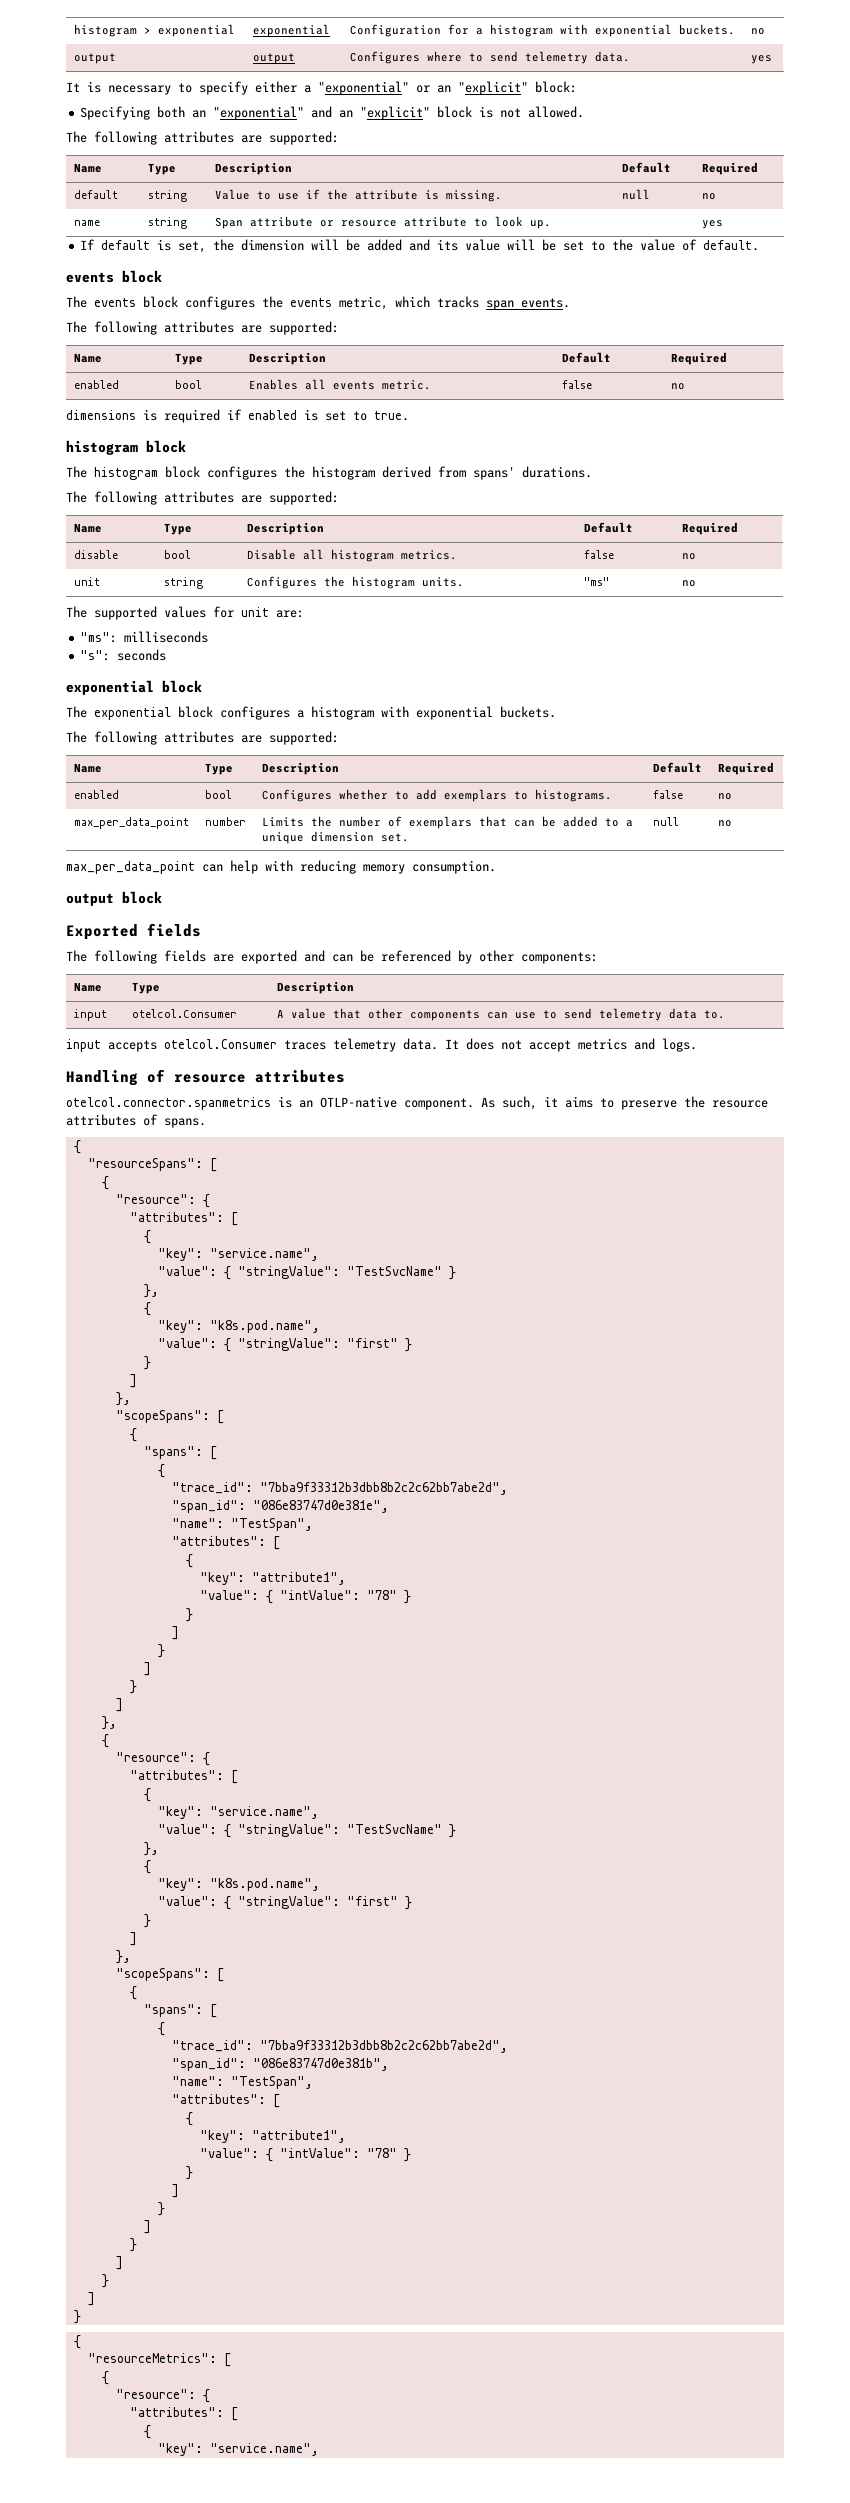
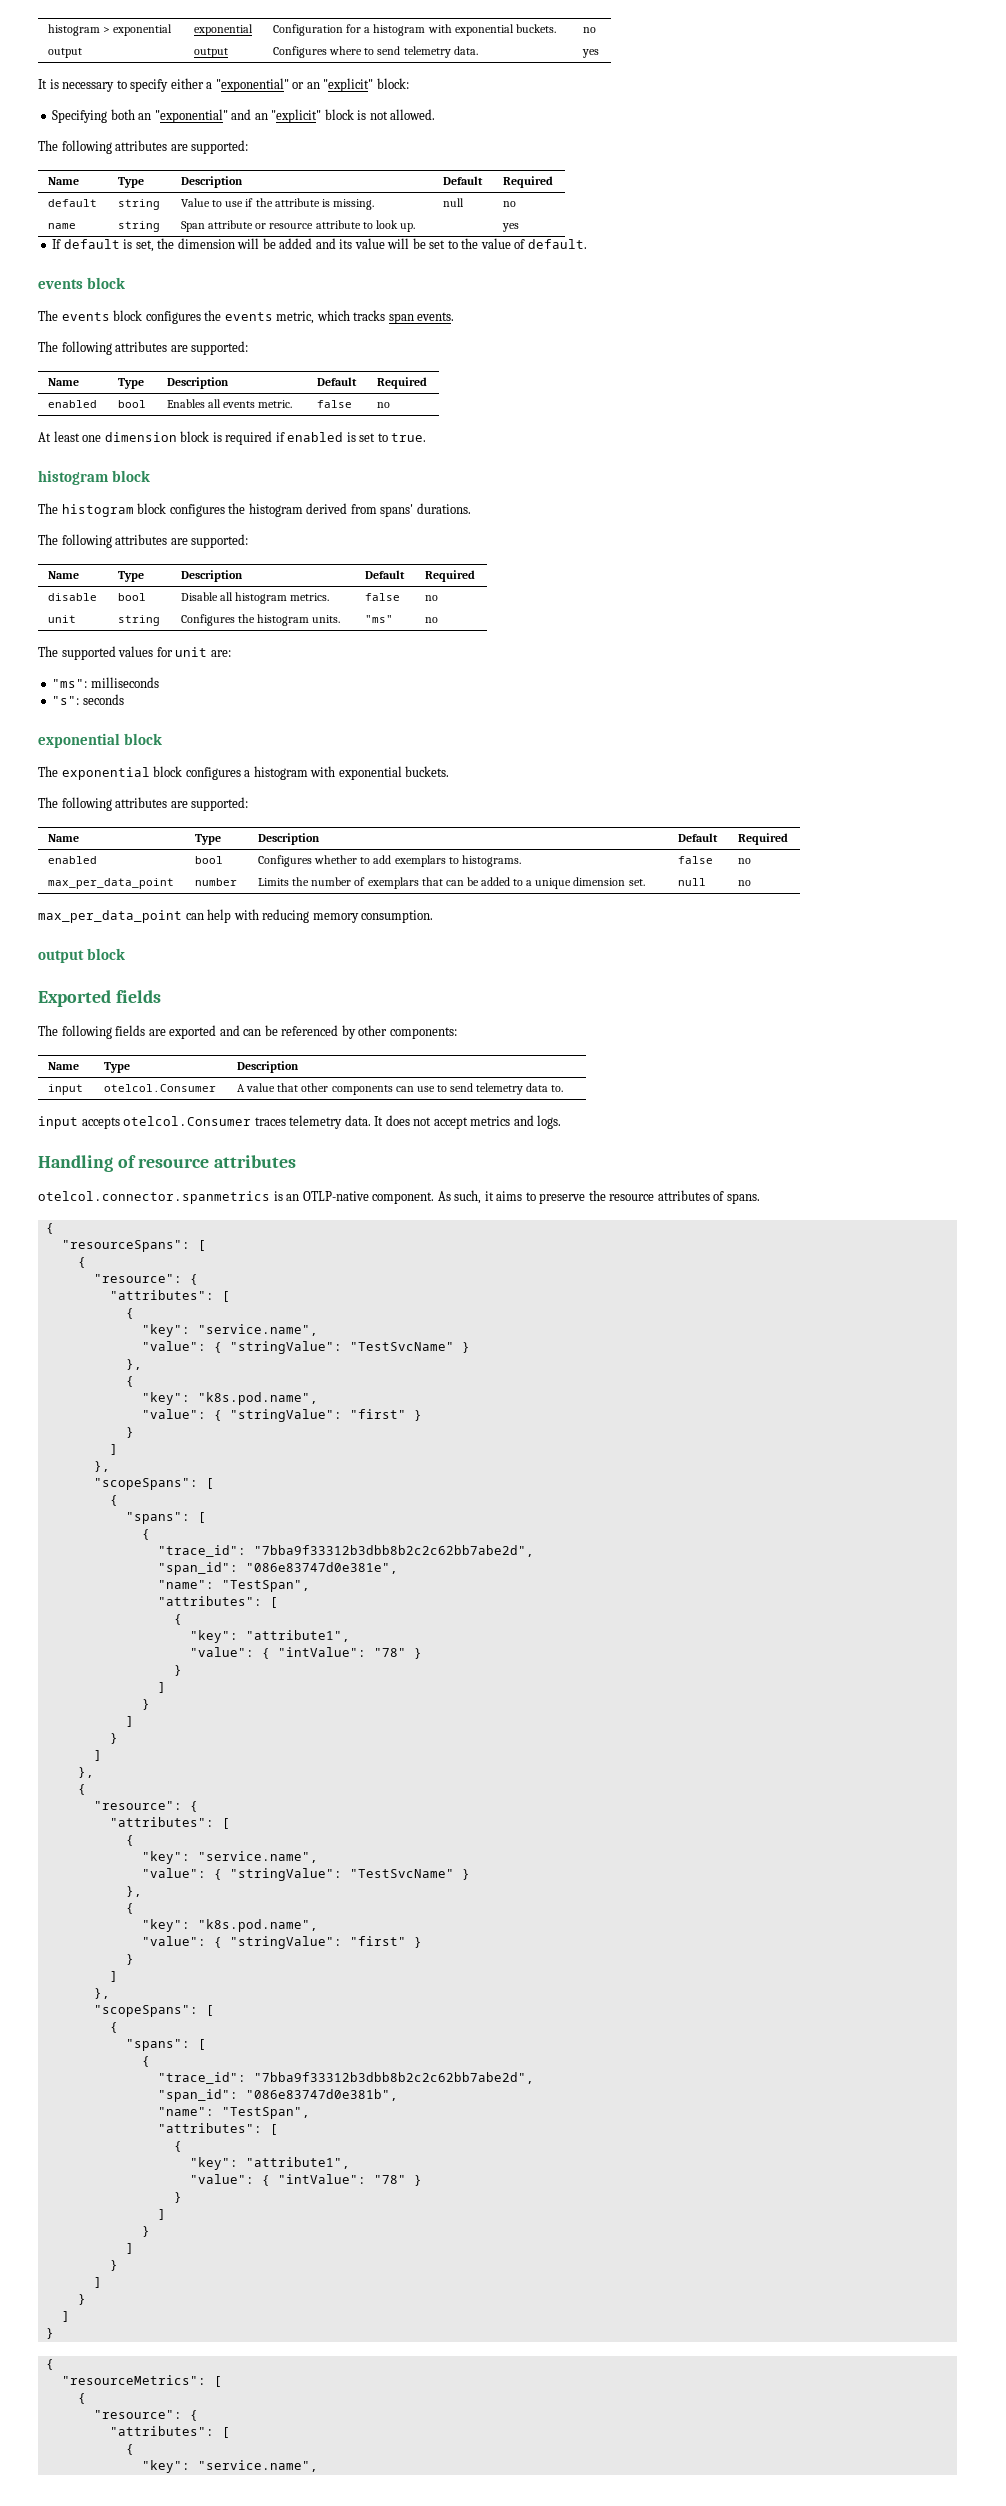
[66,410,136,420] dimensions -> [38,431,210,442] At least one dimension block

